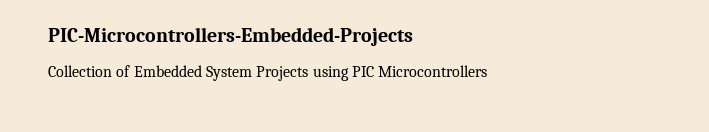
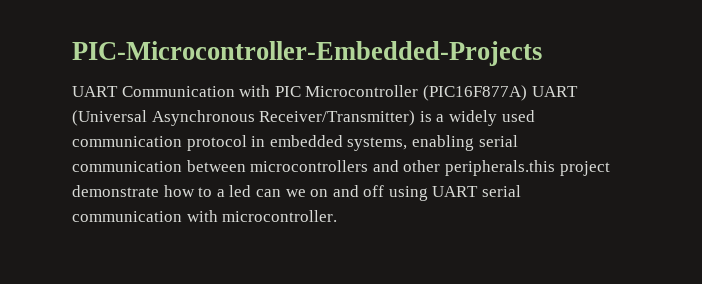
[48,27,413,46] [48,65,488,81] PIC-Microcontrollers-Embedded-Projects // Collection of Embedded System Projects using PIC Microcontrollers -> [72,41,542,66] [72,85,578,101] [72,110,535,126] [72,135,518,151] [72,160,610,176] [72,185,522,201] [72,210,338,222] PIC-Microcontroller-Embedded-Projects // UART Communication with PIC Microcontroller (PIC16F877A) UART (Universal Asynchronous Receiver/Transmitter) is a widely used communication protocol in embedded systems, enabling serial communication between microcontrollers and other peripherals.this project demonstrate how to a led can we on and off using UART serial communication with microcontroller.

